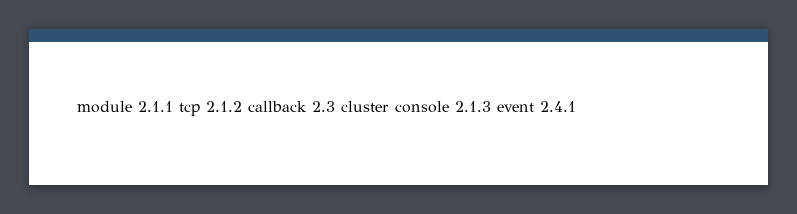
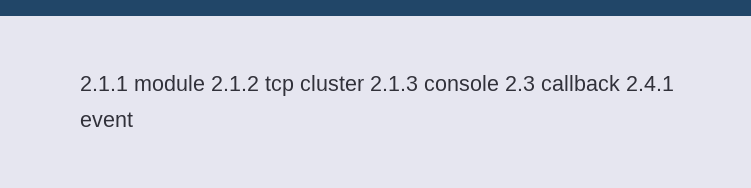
[77,101,576,116] module 2.1.1 tcp 2.1.2 callback 2.3 cluster console 2.1.3 event 2.4.1 -> [80,75,674,96] [80,112,133,127] 2.1.1 module 2.1.2 tcp cluster 2.1.3 console 2.3 callback 2.4.1 event

